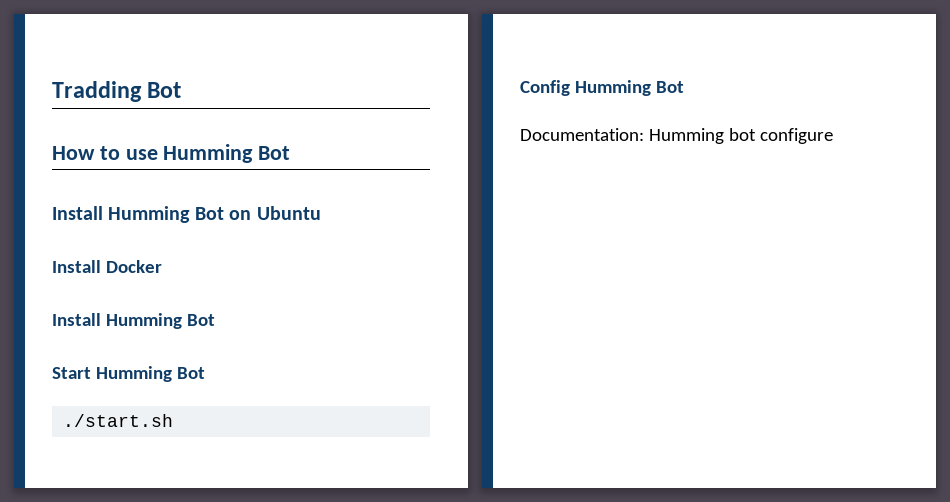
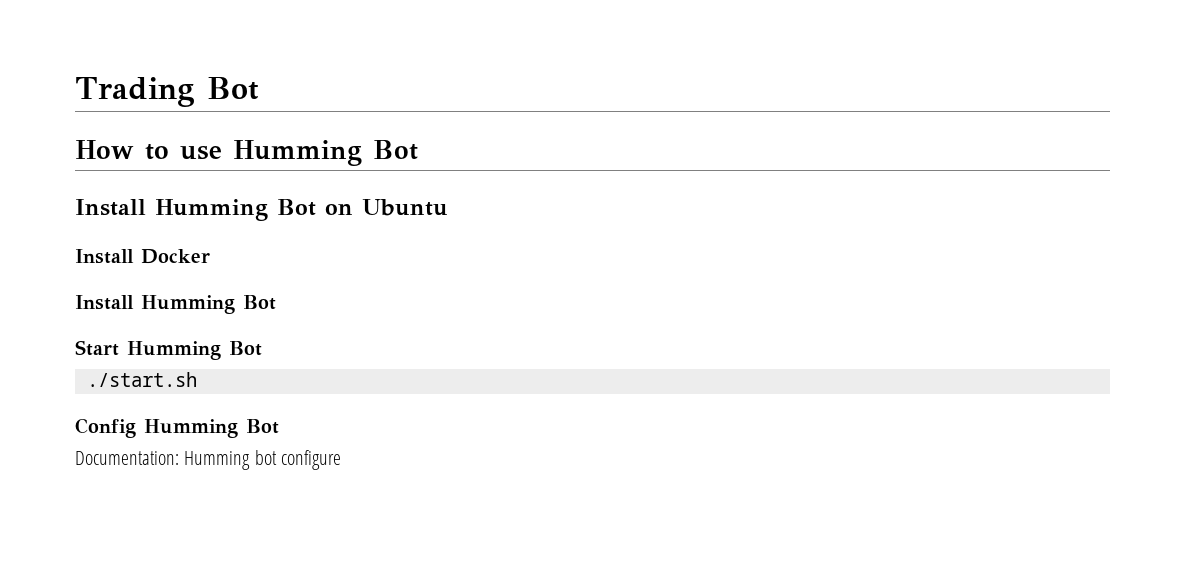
[52,81,142,102] Tradding -> [75,77,194,107] Trading

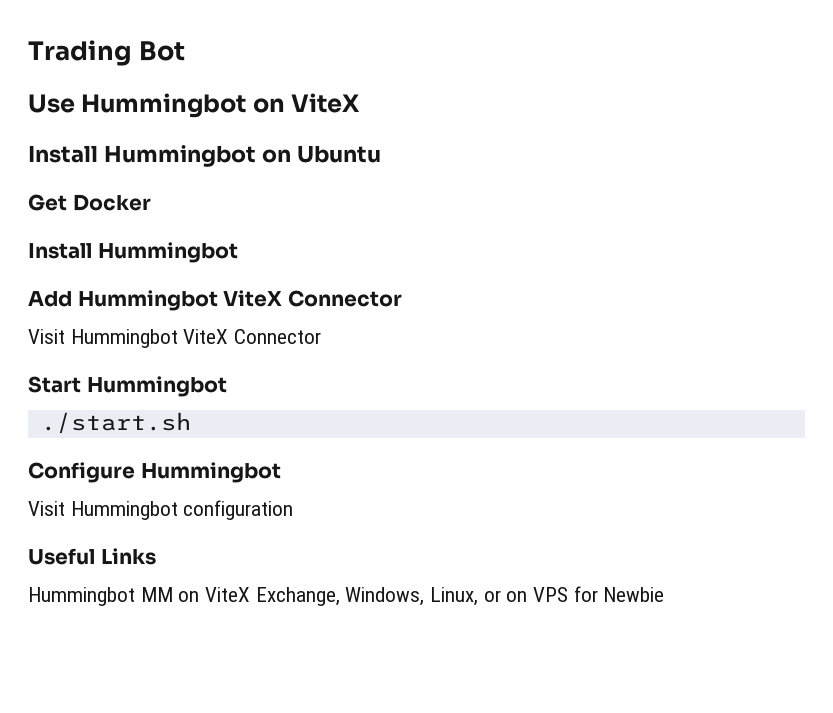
[75,140,418,166] [75,199,316,221] How to use Humming Bot // Install Humming Bot -> [28,93,361,118] [28,145,256,167] Use Hummingbot on ViteX // Install Hummingbot
[75,249,134,264] Install -> [28,194,67,211] Get
[141,295,276,314] Humming Bot -> [97,242,238,263] [28,290,402,311] [28,329,322,348] Hummingbot // Add Hummingbot ViteX Connector // Visit Hummingbot ViteX Connector
[127,341,262,360] Humming Bot -> [86,376,227,397] Hummingbot
[75,418,279,438] [75,450,341,470] Config Humming Bot // Documentation: Humming bot configure -> [28,462,281,483] [28,500,294,520] [28,548,156,565] [28,586,665,606] Configure Hummingbot // Visit Hummingbot configuration // Useful Links // Hummingbot MM on ViteX Exchange, Windows, Linux, or on VPS for Newbie

